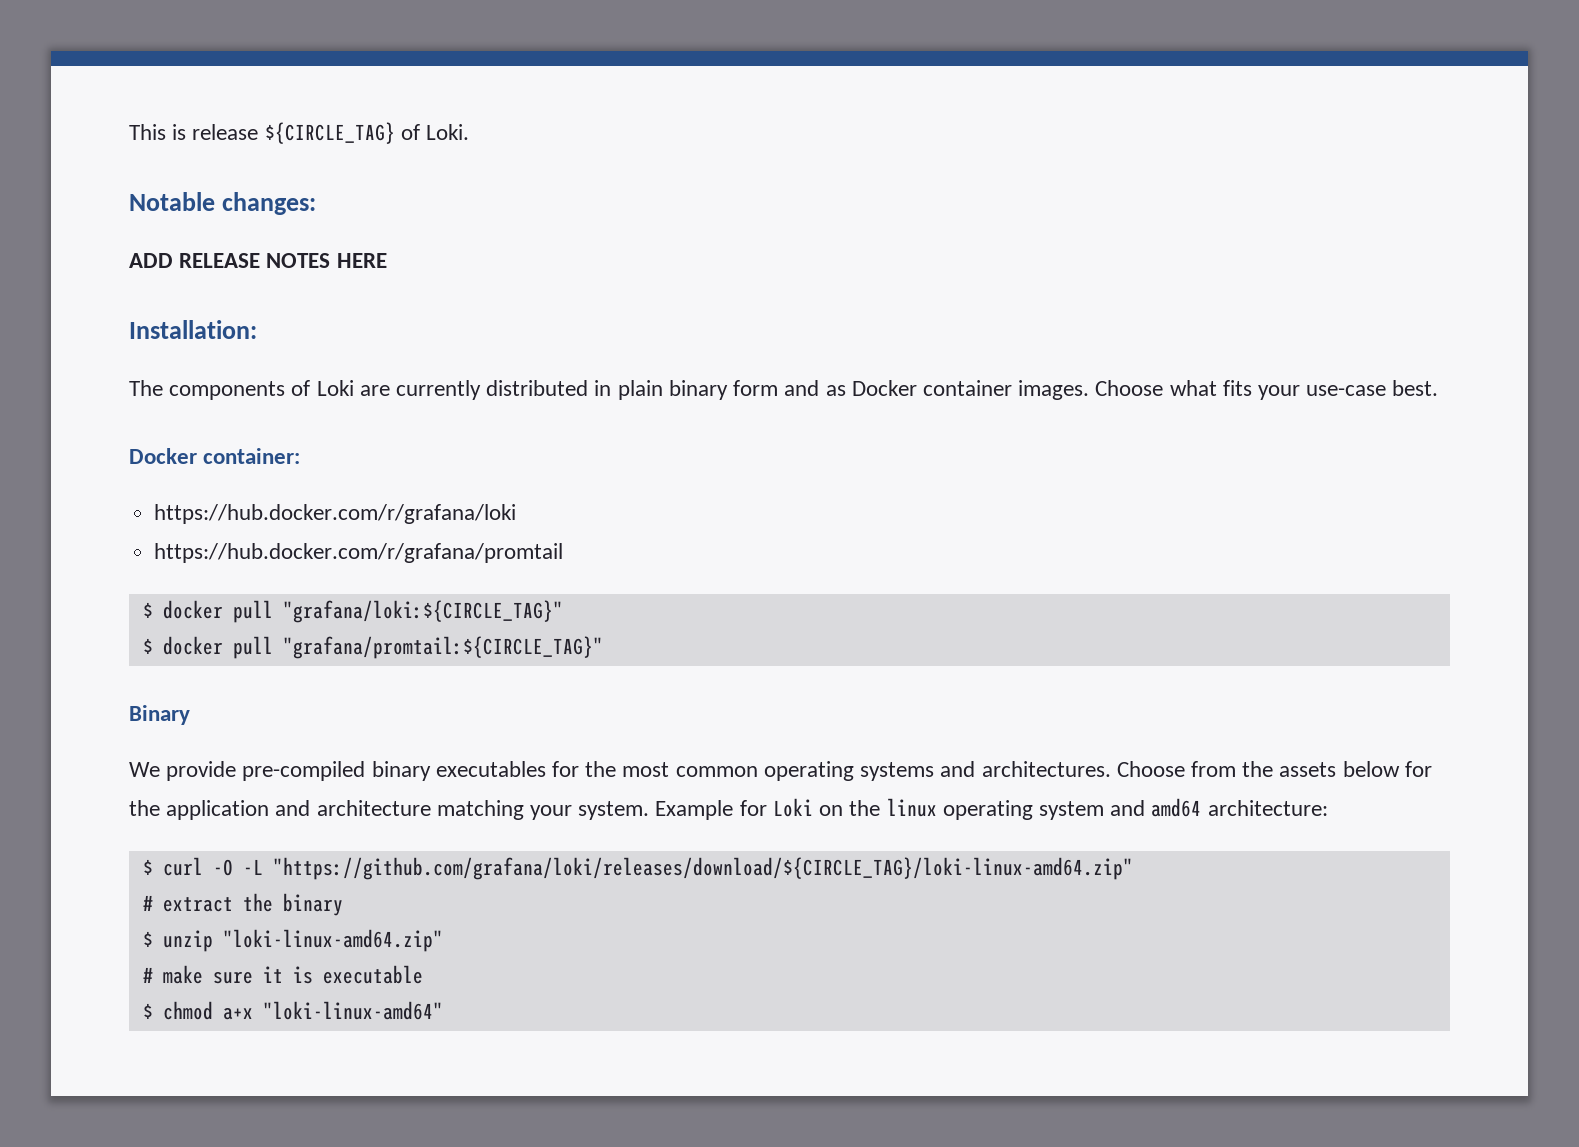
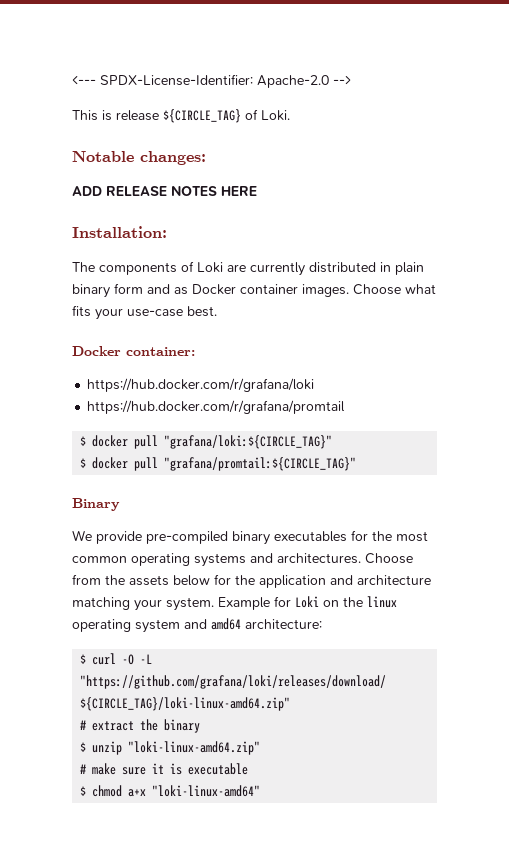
(129, 132) none -> [72,74,351,88] <--- SPDX-License-Identifier: Apache-2.0 --> //

